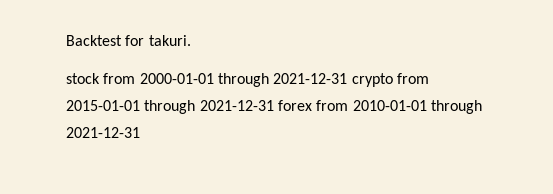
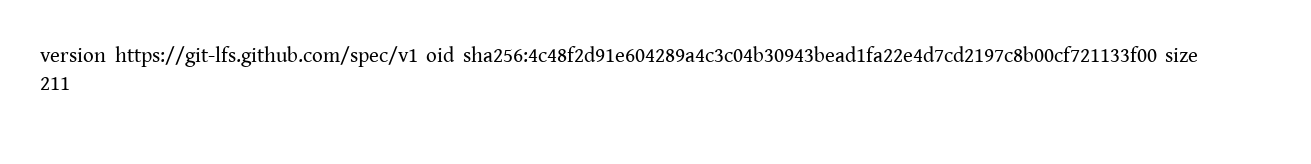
[66,35,191,46] [66,73,429,87] [66,100,482,114] [66,127,140,138] Backtest for takuri. // stock from 2000-01-01 through 2021-12-31 crypto from 2015-01-01 through 2021-12-31 forex from 2010-01-01 through 2021-12-31 -> [40,46,1198,67] [40,77,70,90] version https://git-lfs.github.com/spec/v1 oid sha256:4c48f2d91e604289a4c3c04b30943bead1fa22e4d7cd2197c8b00cf721133f00 size 211

